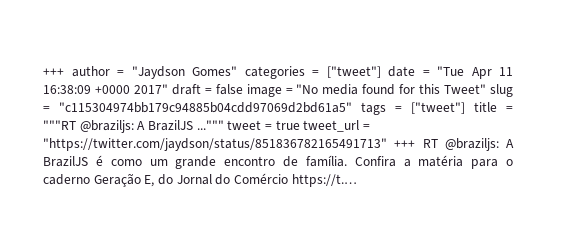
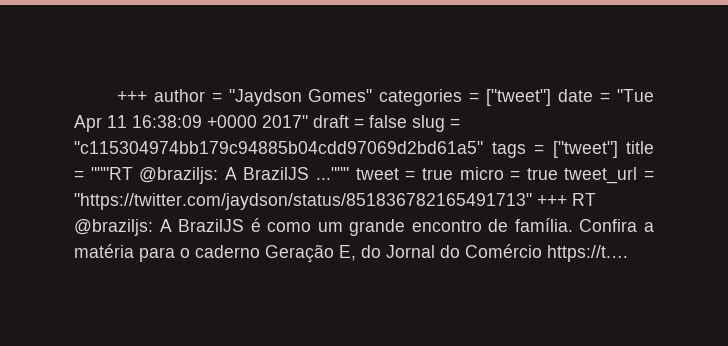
[246,84,487,97] image = "No media found for this Tweet" -> (407, 121) none
(300, 125) none -> [459,167,558,180] micro = true

